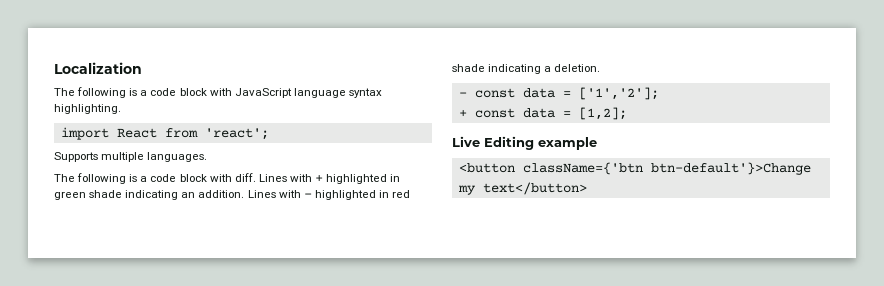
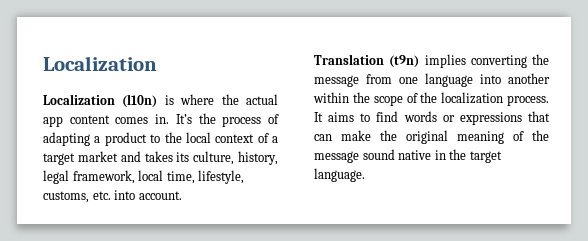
[54,87,382,98] [54,104,121,114] [60,127,269,140] [54,152,208,162] [54,173,401,184] [54,190,411,200] [452,64,601,74] [458,87,659,100] [458,107,627,120] [452,136,597,150] [458,162,811,175] [457,182,587,195] The following is a code block with JavaScript language syntax highlighting. // import React from 'react'; // Supports multiple languages. // The following is a code block with diff. Lines with + highlighted in green shade indicating an addition. Lines with - highlighted in red shade indicating a deletion. // - const data = ['1','2']; // + const data = [1,2]; // Live Editing example // <button className={'btn btn-default'}>Change my text</button> -> [43,94,278,108] [43,113,280,127] [43,132,278,146] [43,151,278,165] [43,170,245,184] [43,190,182,203] [314,54,549,68] [314,73,550,87] [313,92,549,106] [314,111,550,125] [314,130,549,144] [314,149,502,163] [314,168,365,182] Localization (l10n) is where the actual app content comes in. It’s the process of adapting a product to the local context of a target market and takes its culture, history, legal framework, local time, lifestyle, customs, etc. into account. // Translation (t9n) implies converting the message from one language into another within the scope of the localization process. It aims to find words or expressions that can make the original meaning of the message sound native in the target language.

